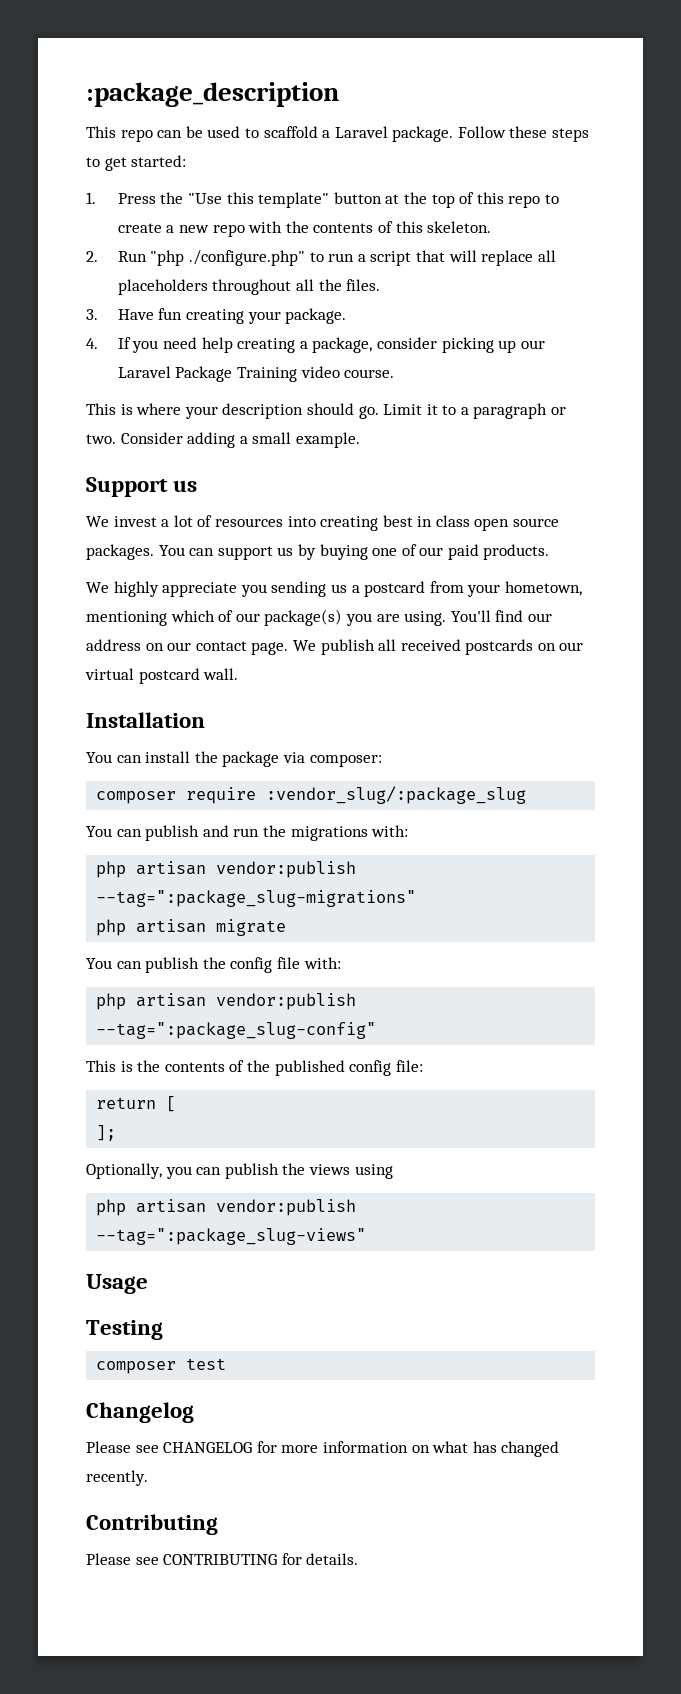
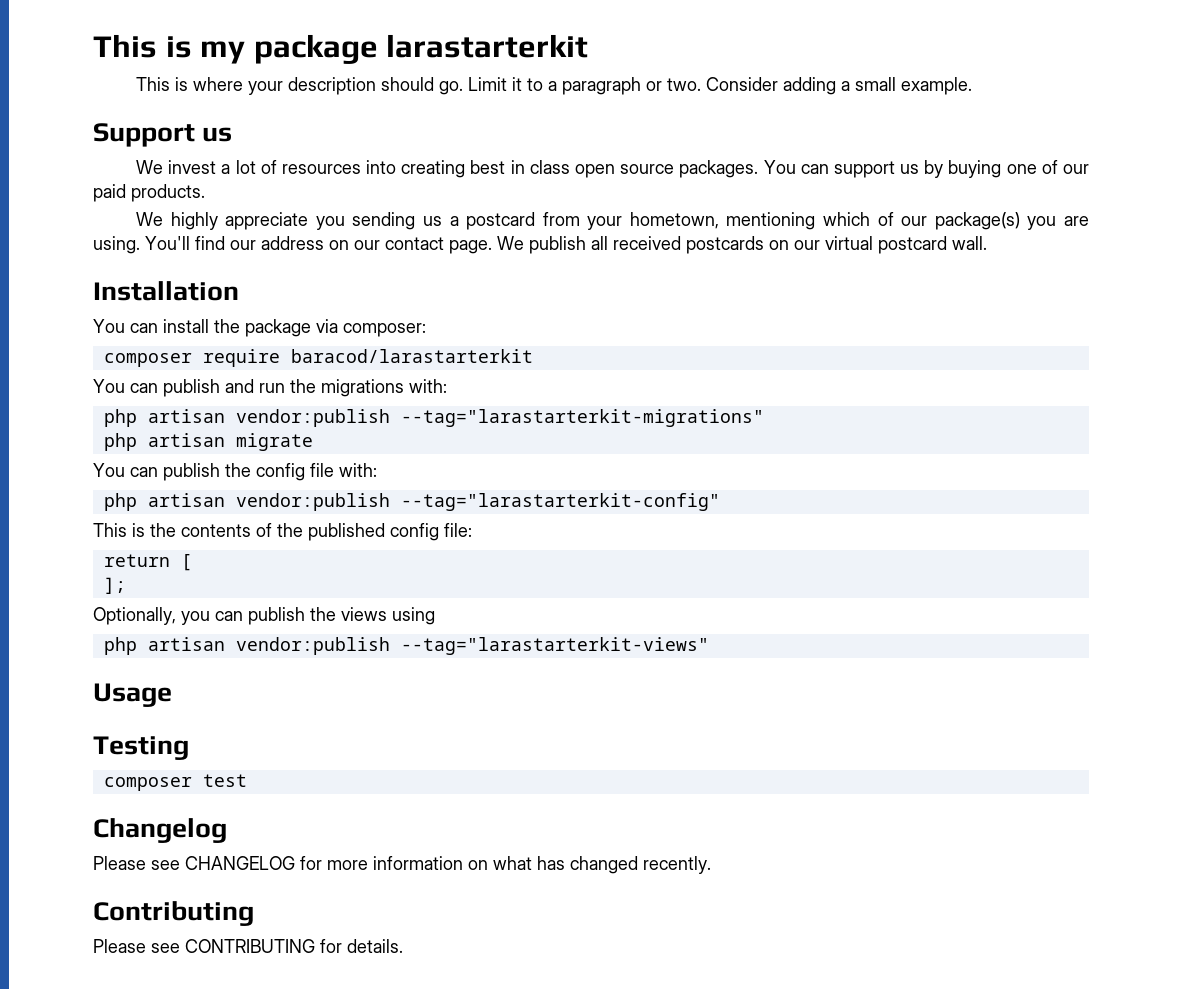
[86,82,339,107] [86,126,590,142] [86,155,187,171] [86,192,559,208] [117,221,492,237] [86,250,556,266] [117,279,381,295] [86,308,347,324] [86,337,545,353] [117,366,395,382] :package_description // This repo can be used to scaffold a Laravel package. Follow these steps to get started: // 1. Press the "Use this template" button at the top of this repo to create a new repo with the contents of this skeleton. // 2. Run "php ./configure.php" to run a script that will replace all placeholders throughout all the files. // 3. Have fun creating your package. // 4. If you need help creating a package, consider picking up our Laravel Package Training video course. -> [93,34,589,64] This is my package larastarterkit
[266,786,527,804] :vendor_slug/:package_slug -> [290,349,533,363] baracod/larastarterkit
[96,890,417,907] --tag=":package_slug-migrations" -> [400,409,764,427] --tag="larastarterkit-migrations"
[96,1022,377,1039] --tag=":package_slug-config" -> [400,493,720,511] --tag="larastarterkit-config"
[96,1228,367,1245] --tag=":package_slug-views" -> [400,637,709,655] --tag="larastarterkit-views"

